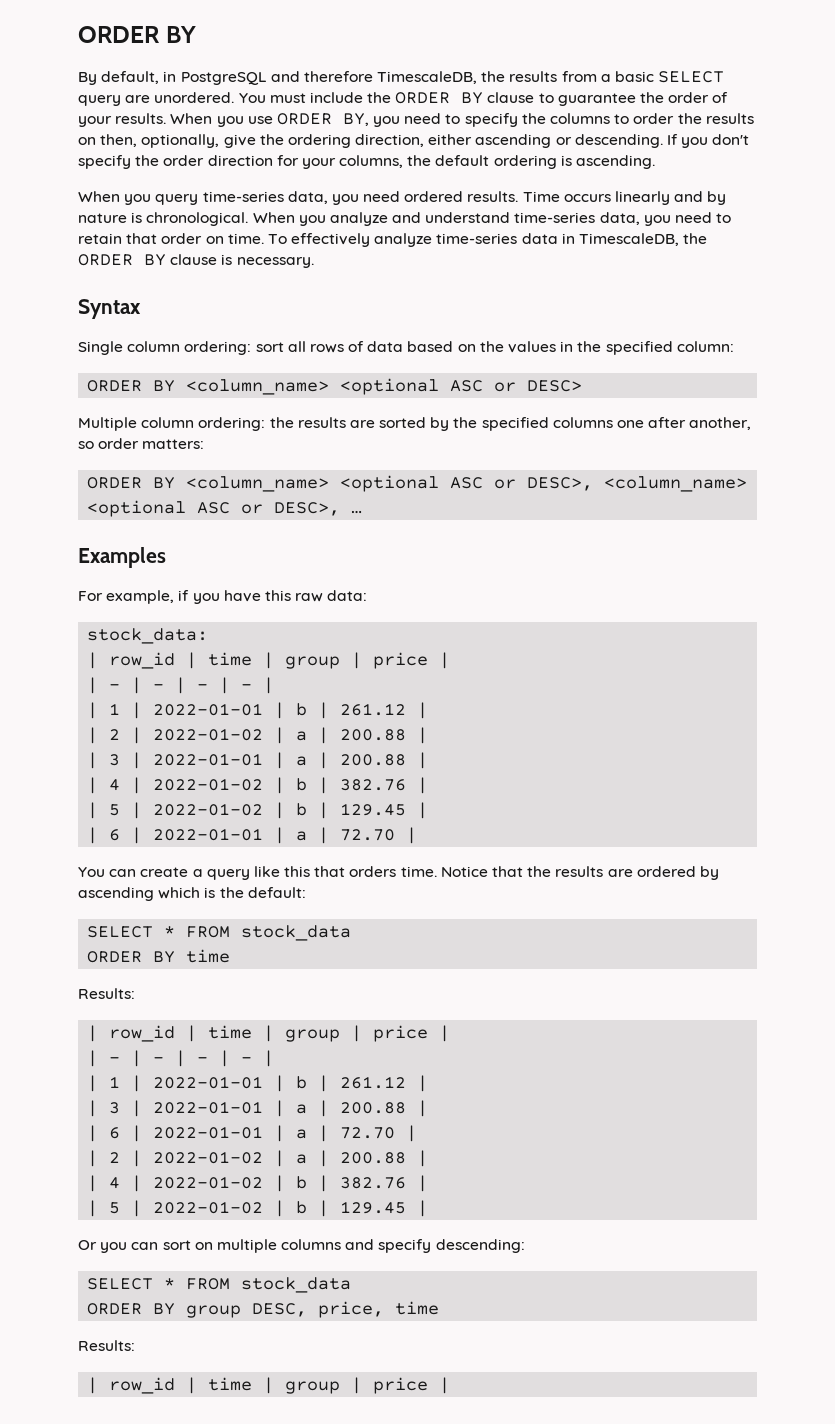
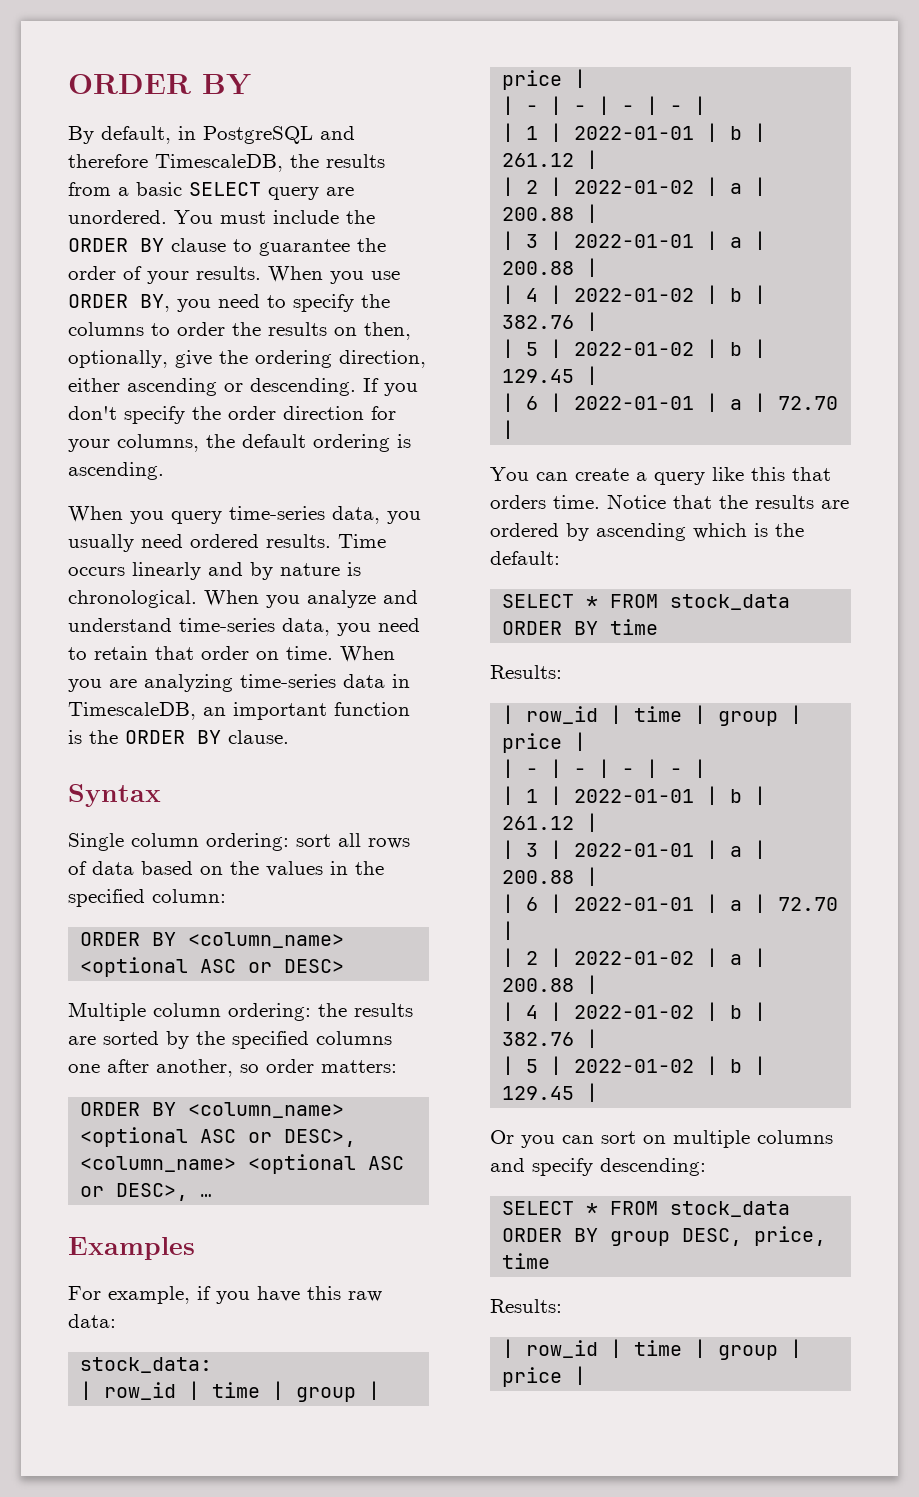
(359, 199) none -> [68,534,134,552] usually
[267,233,708,247] [78,254,314,268] To effectively analyze time-series data in TimescaleDB, the ORDER BY clause is necessary. -> [340,646,395,662] [68,674,410,692] [68,702,410,720] [68,730,289,744] When you are analyzing time-series data in TimescaleDB, an important function is the ORDER BY clause.

